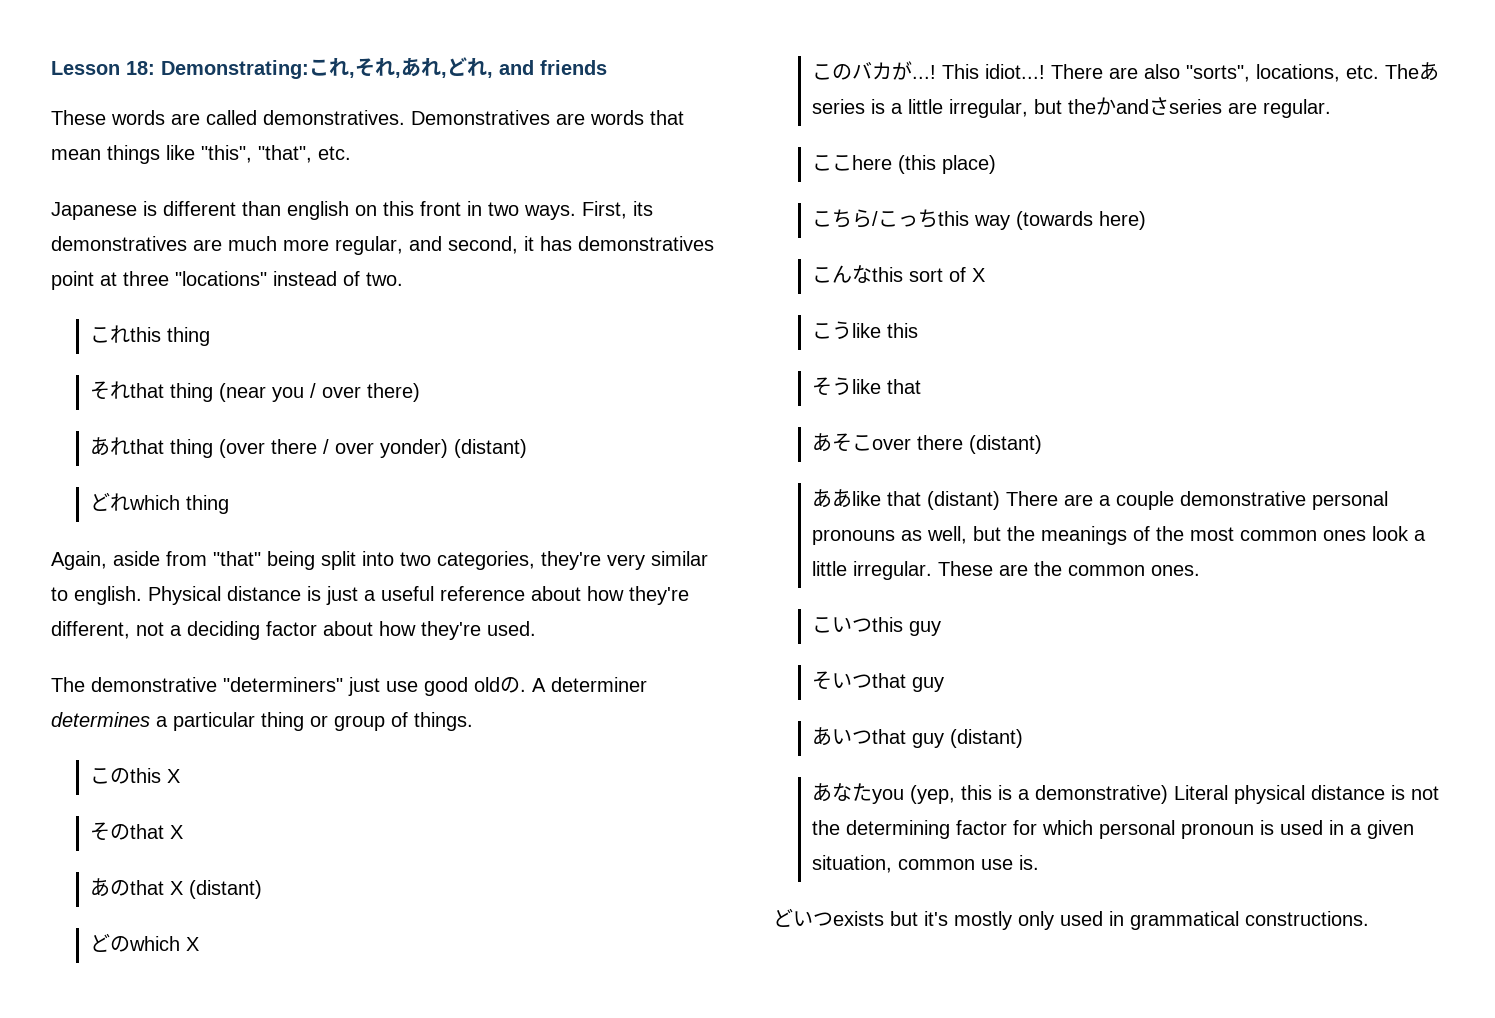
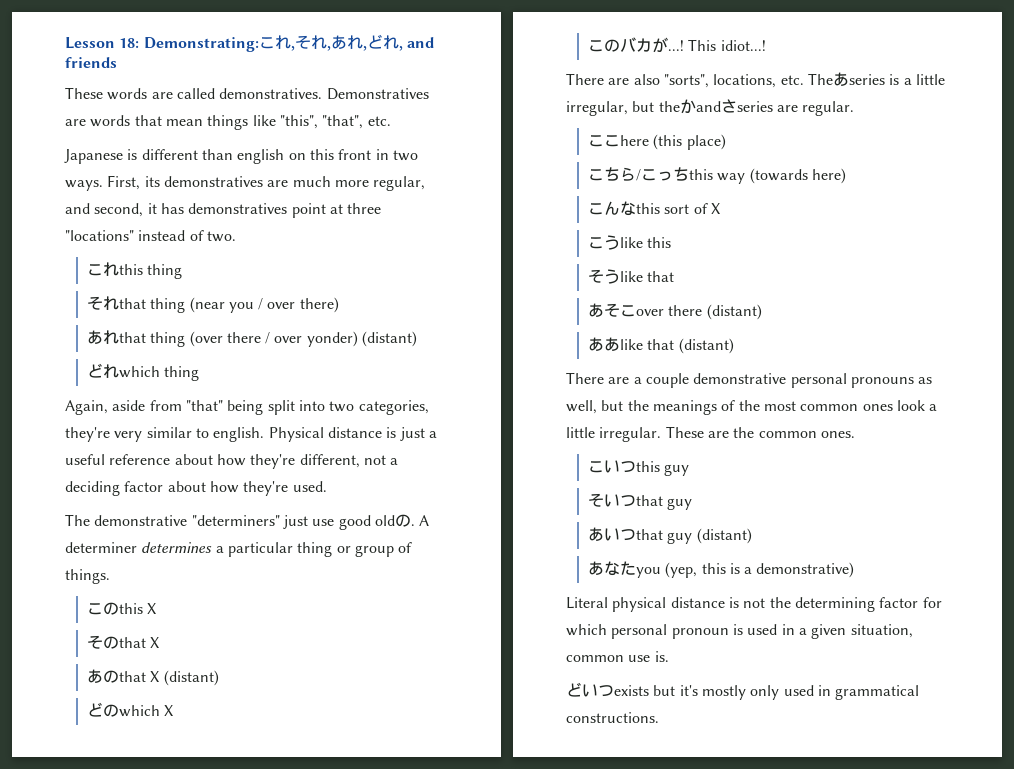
(1045, 71) none -> (766, 45) //
(1000, 500) none -> (734, 346) //
(1168, 794) none -> (855, 570) //

